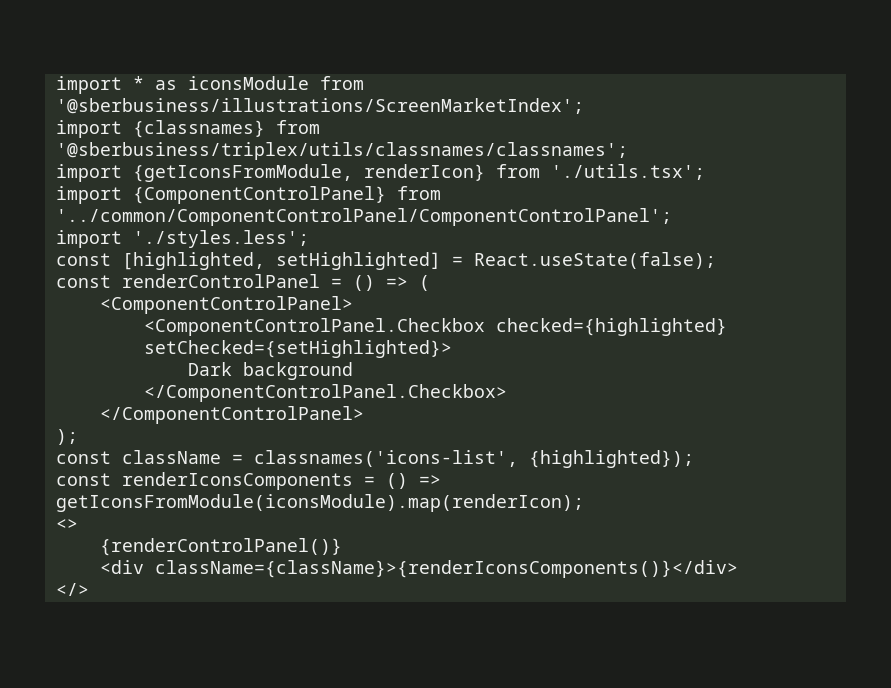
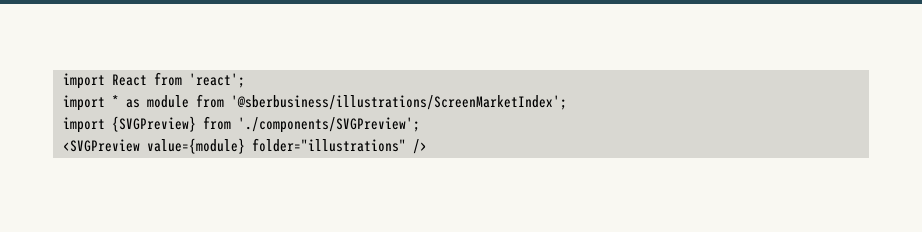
[55,76,122,94] import -> [63,72,246,89] [63,95,106,111] import React from 'react'; // import
[187,76,309,90] iconsModule -> [147,95,190,108] module
[132,120,320,138] [55,142,628,160] [55,164,705,182] [55,186,441,204] [55,208,672,226] [55,230,309,248] [55,252,716,270] [55,274,430,291] [99,296,353,314] [143,318,727,336] [143,340,452,358] [187,362,353,380] [143,384,507,402] [99,406,364,424] [55,429,78,445] [55,450,694,468] [55,472,441,490] [55,494,584,512] [55,519,78,530] [99,538,342,556] [99,560,738,578] [55,583,89,596] {classnames} from '@sberbusiness/triplex/utils/classnames/classnames'; // import {getIconsFromModule, renderIcon} from './utils.tsx'; // import {ComponentControlPanel} from '../common/ComponentControlPanel/ComponentControlPanel'; // import './styles.less'; // const [highlighted, setHighlighted] = React.useState(false); // const renderControlPanel = () => ( // <ComponentControlPanel> // <ComponentControlPanel.Checkbox checked={highlighted} setChecked={setHighlighted}> // Dark background // </ComponentControlPanel.Checkbox> // </ComponentControlPanel> // ); // const className = classnames('icons-list', {highlighted}); // const renderIconsComponents = () => getIconsFromModule(iconsModule).map(renderIcon); // <> // {renderControlPanel()} // <div className={className}>{renderIconsComponents()}</div> // </> -> [112,116,421,133] [63,138,428,154] {SVGPreview} from './components/SVGPreview'; // <SVGPreview value={module} folder="illustrations" />

